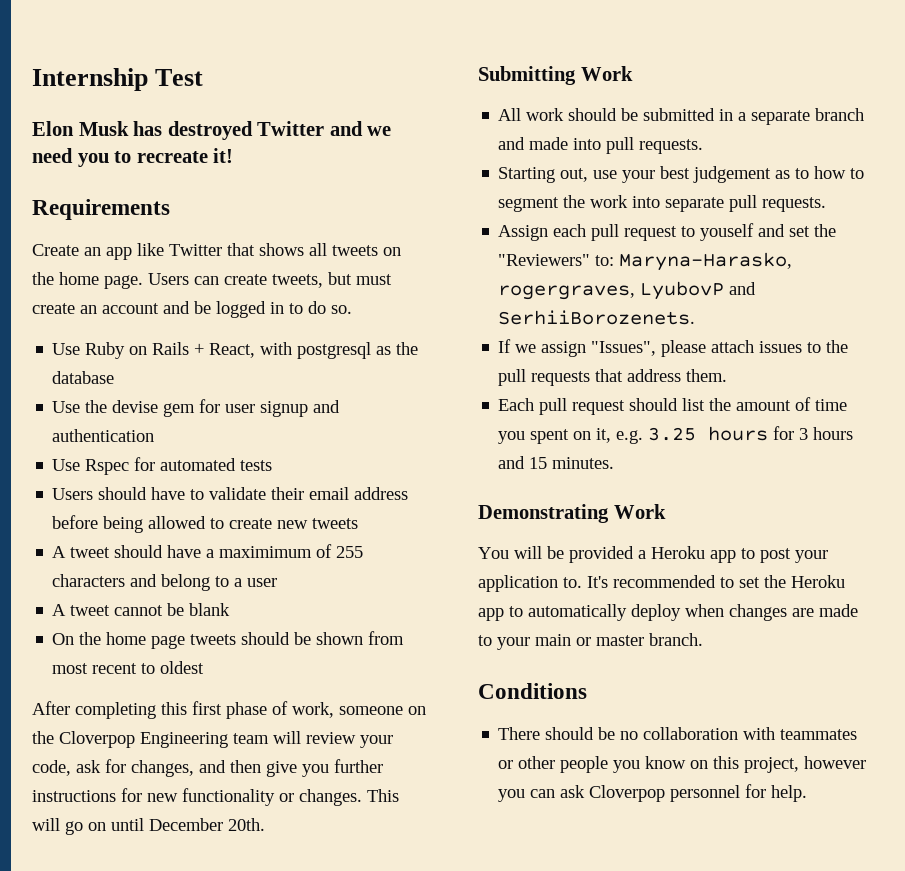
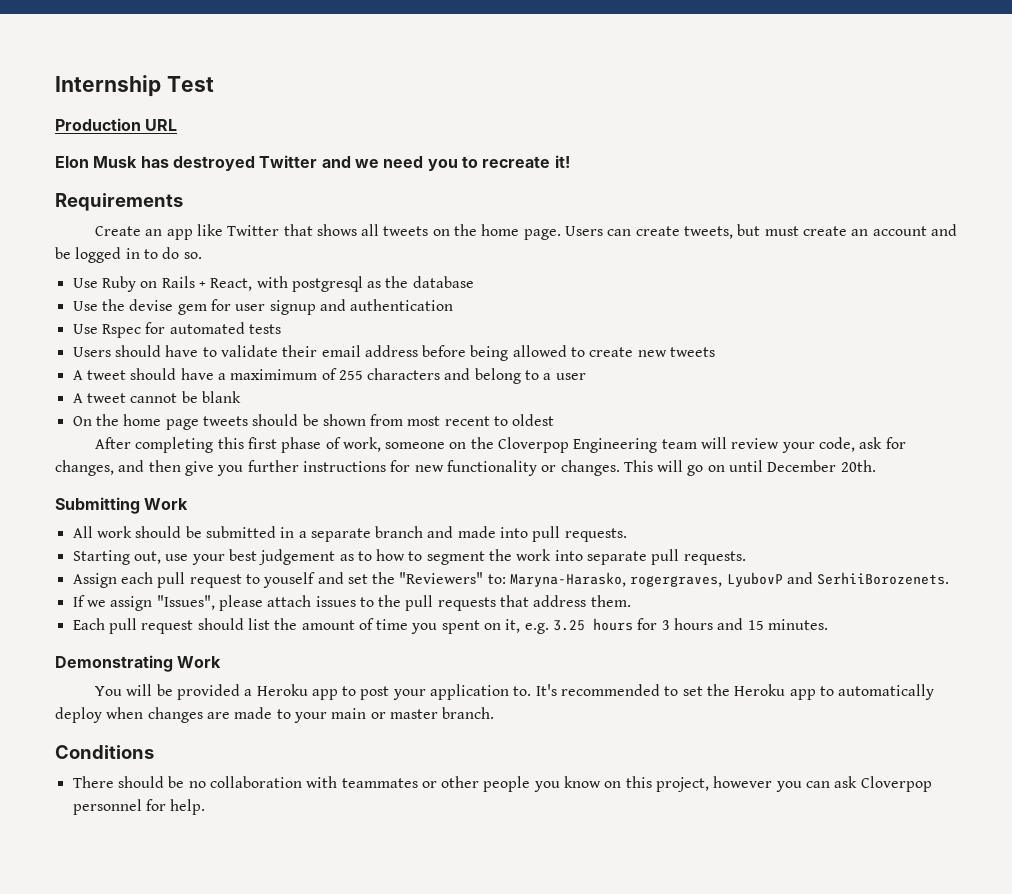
(204, 77) none -> [55,118,178,131] // Production URL

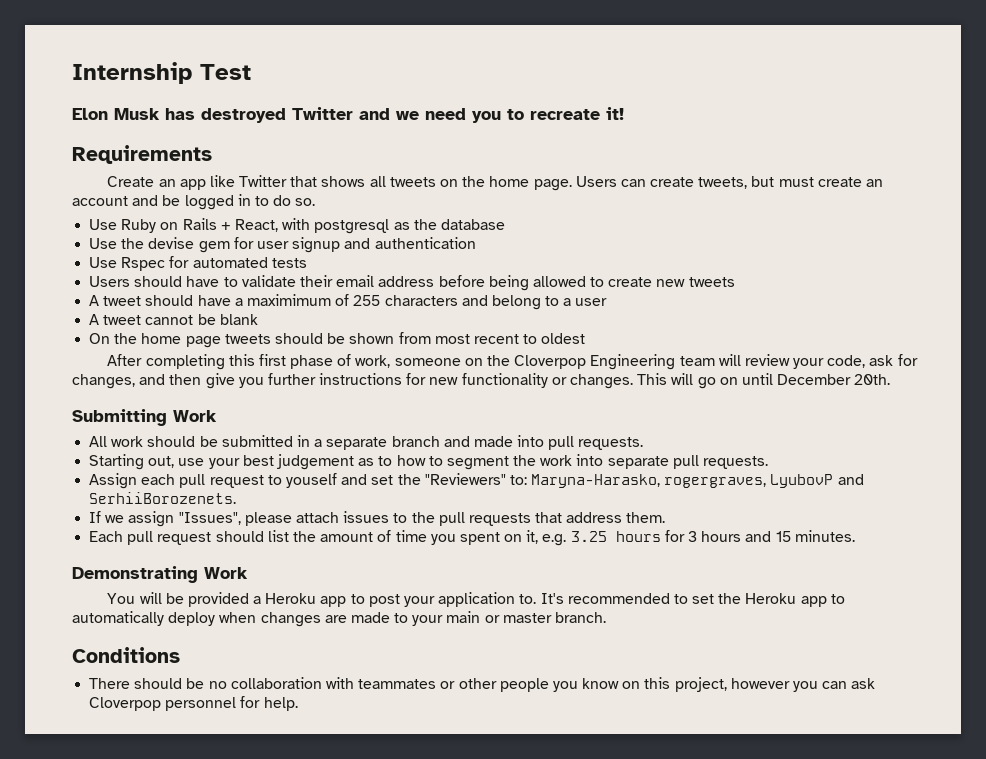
[55,118,178,131] // Production URL -> (251, 72) none

